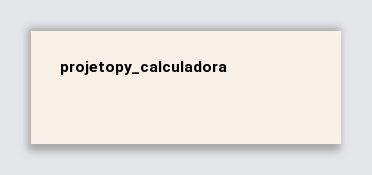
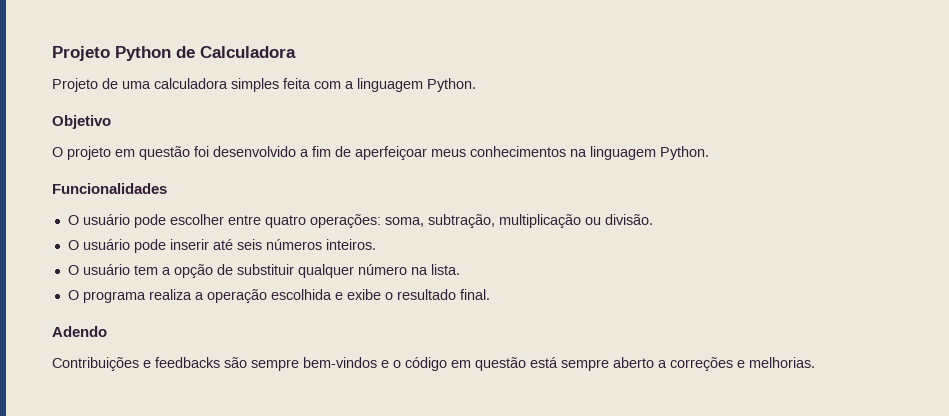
[60,61,227,75] projetopy_calculadora -> [52,46,296,61] [52,78,476,92] [52,115,111,129] [52,146,709,160] [52,183,167,194] [67,214,653,228] [67,239,376,253] [67,264,460,278] [67,289,490,303] [52,326,107,337] [52,357,815,371] Projeto Python de Calculadora // Projeto de uma calculadora simples feita com a linguagem Python. // Objetivo // O projeto em questão foi desenvolvido a fim de aperfeiçoar meus conhecimentos na linguagem Python. // Funcionalidades // O usuário pode escolher entre quatro operações: soma, subtração, multiplicação ou divisão. // O usuário pode inserir até seis números inteiros. // O usuário tem a opção de substituir qualquer número na lista. // O programa realiza a operação escolhida e exibe o resultado final. // Adendo // Contribuições e feedbacks são sempre bem-vindos e o código em questão está sempre aberto a correções e melhorias.

